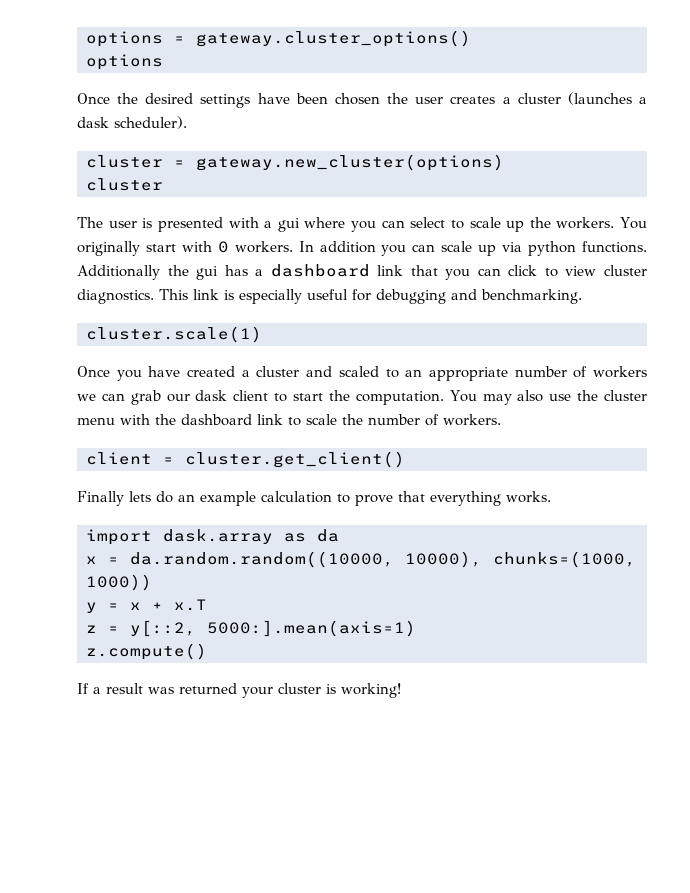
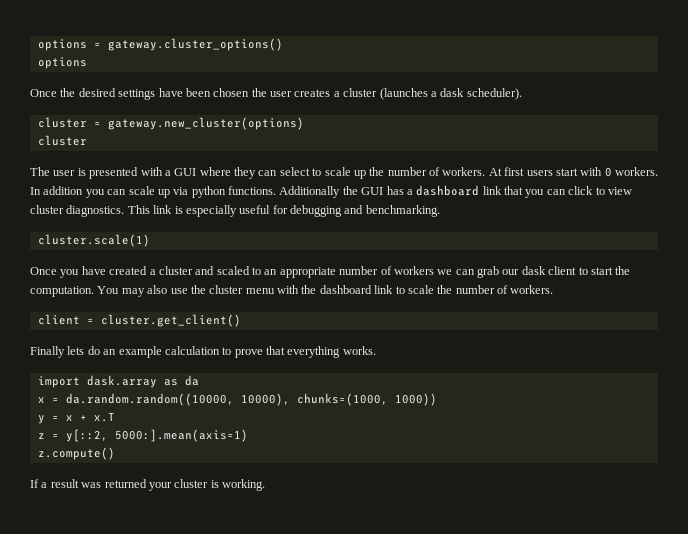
[277,217,377,232] gui where you -> [174,167,256,179] GUI where they
[556,217,648,229] [77,241,140,256] workers. You originally -> [387,167,553,176] number of workers. At first users
[196,266,219,280] gui -> [361,187,384,195] GUI
[341,683,401,698] working! -> [222,479,265,491] working.

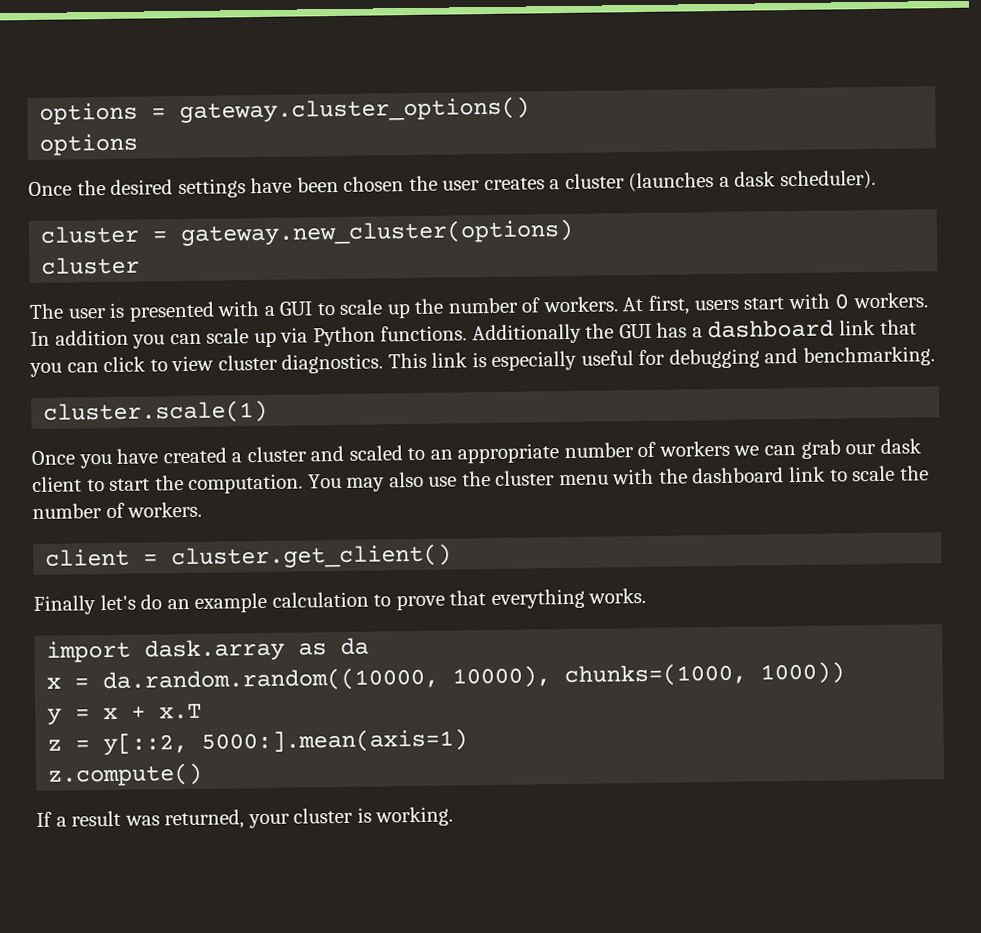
[199,167,310,179] where they can select -> (314, 308) none
[504,167,525,176] first -> [648,295,691,315] first,
[191,186,226,198] python -> [312,326,376,347] Python
[67,346,85,355] lets -> [99,594,136,611] let's
[104,479,147,488] returned -> [164,809,245,830] returned,

